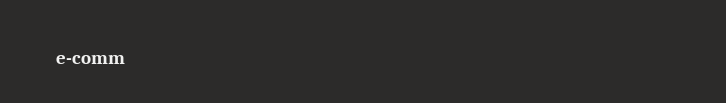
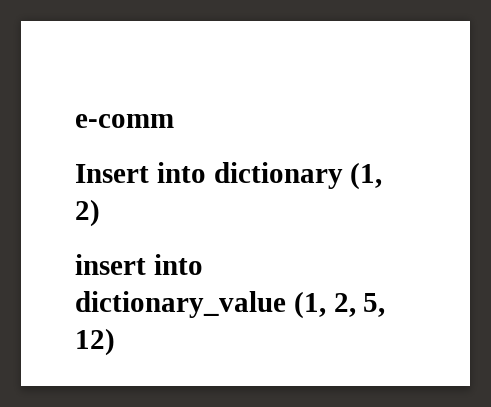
(125, 59) none -> [75,162,383,190] [75,199,100,227] [75,254,203,275] [75,291,386,319] [75,328,115,356] // Insert into dictionary (1, 2) // insert into dictionary_value (1, 2, 5, 12)

